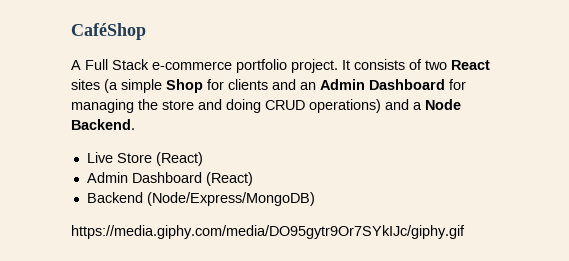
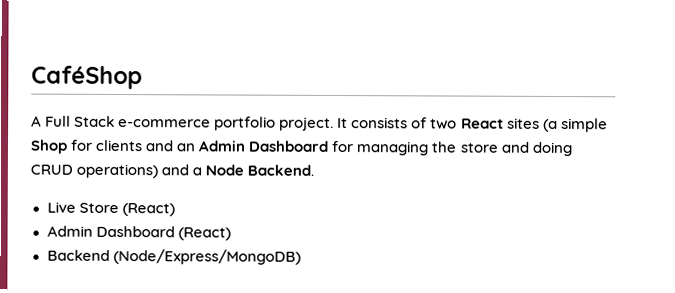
[71,225,465,239] // https://media.giphy.com/media/DO95gytr9Or7SYkIJc/giphy.gif -> (301, 256) none

